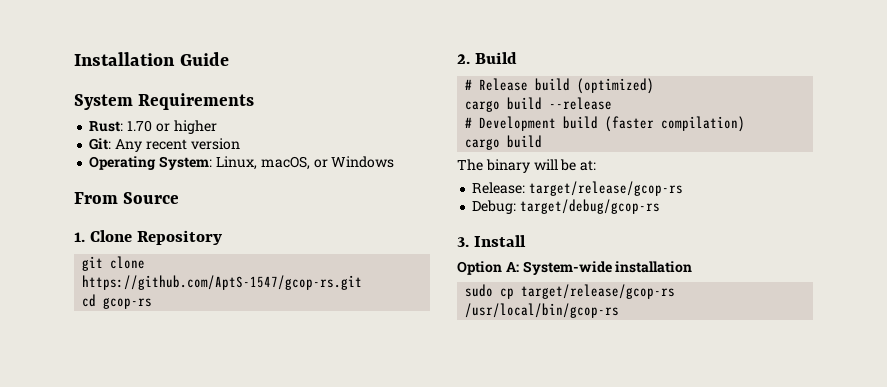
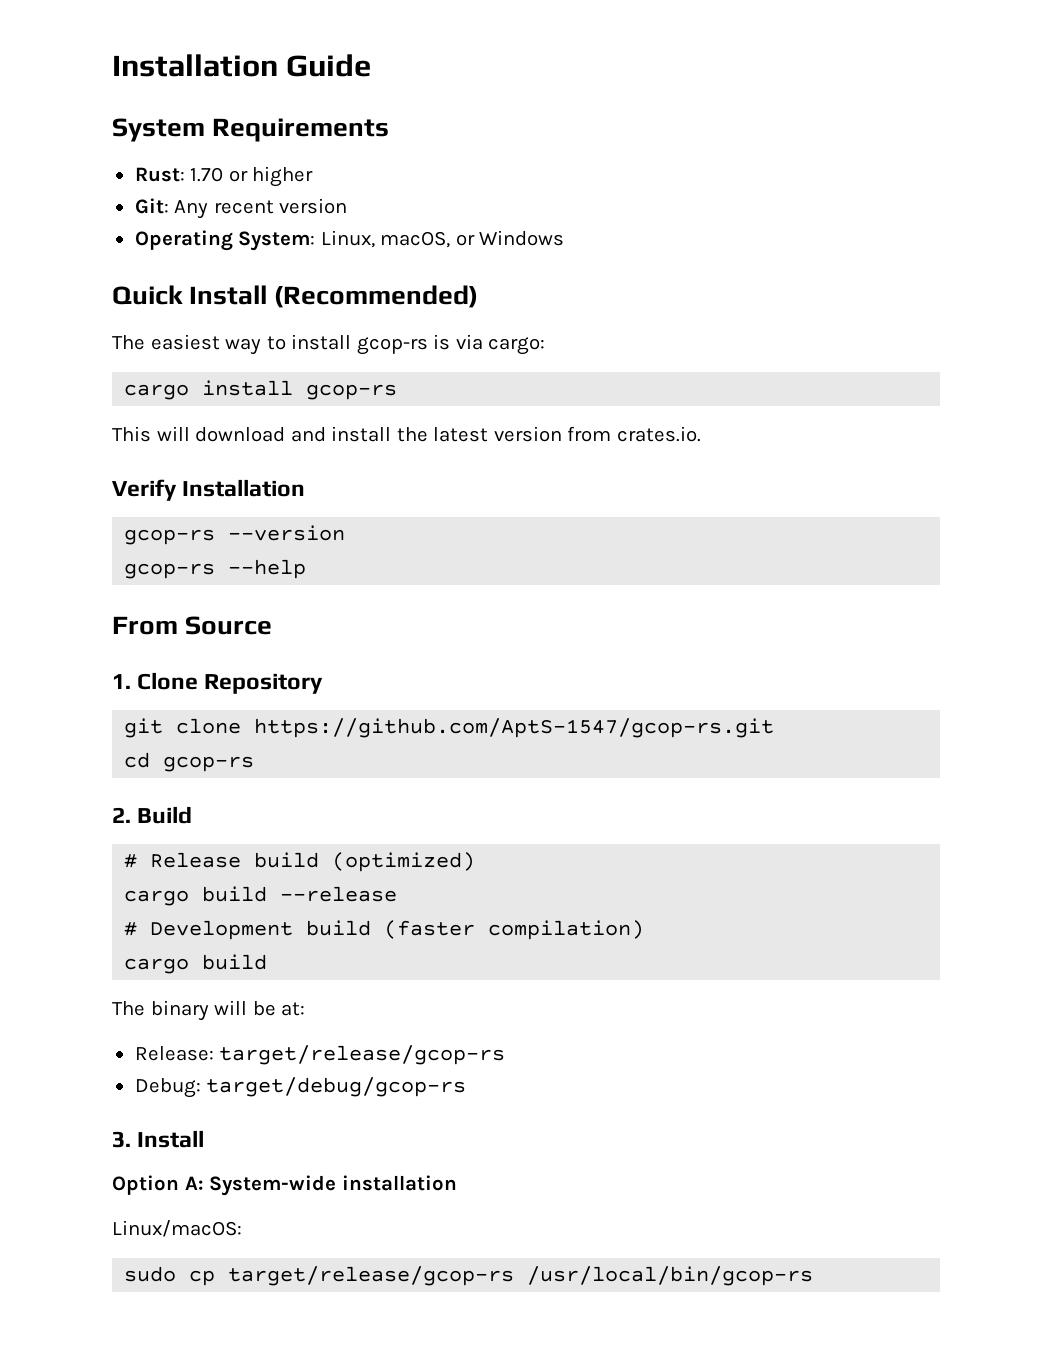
(395, 162) none -> [112,285,479,308] [112,334,546,355] [124,380,398,400] [112,426,701,442] [112,479,306,501] [124,525,346,545] [124,559,307,579] // Quick Install (Recommended) // The easiest way to install gcop-rs is via cargo: // cargo install gcop-rs // This will download and install the latest version from crates.io. // Verify Installation // gcop-rs --version // gcop-rs --help
(693, 267) none -> [112,1220,242,1237] // Linux/macOS:

